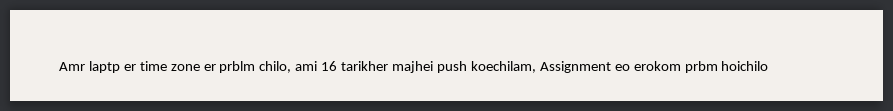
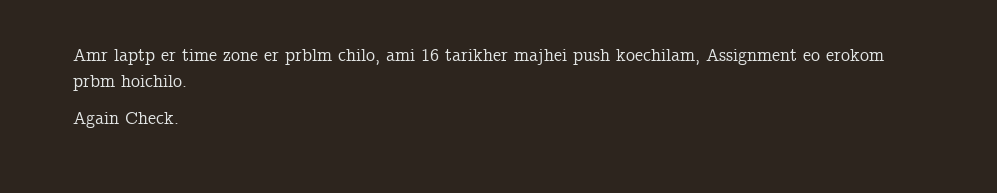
[721,61,769,71] hoichilo -> [121,75,187,87] [73,111,179,128] hoichilo. // Again Check.

